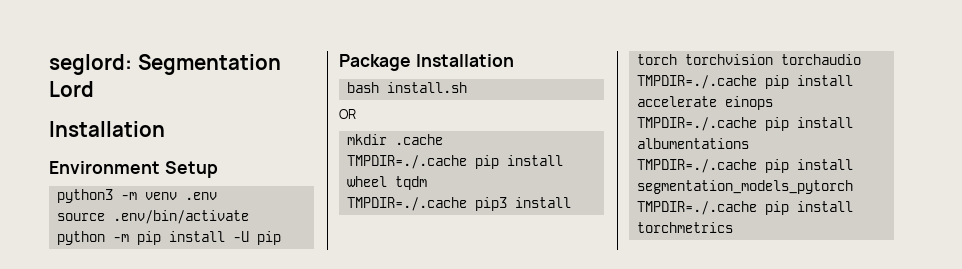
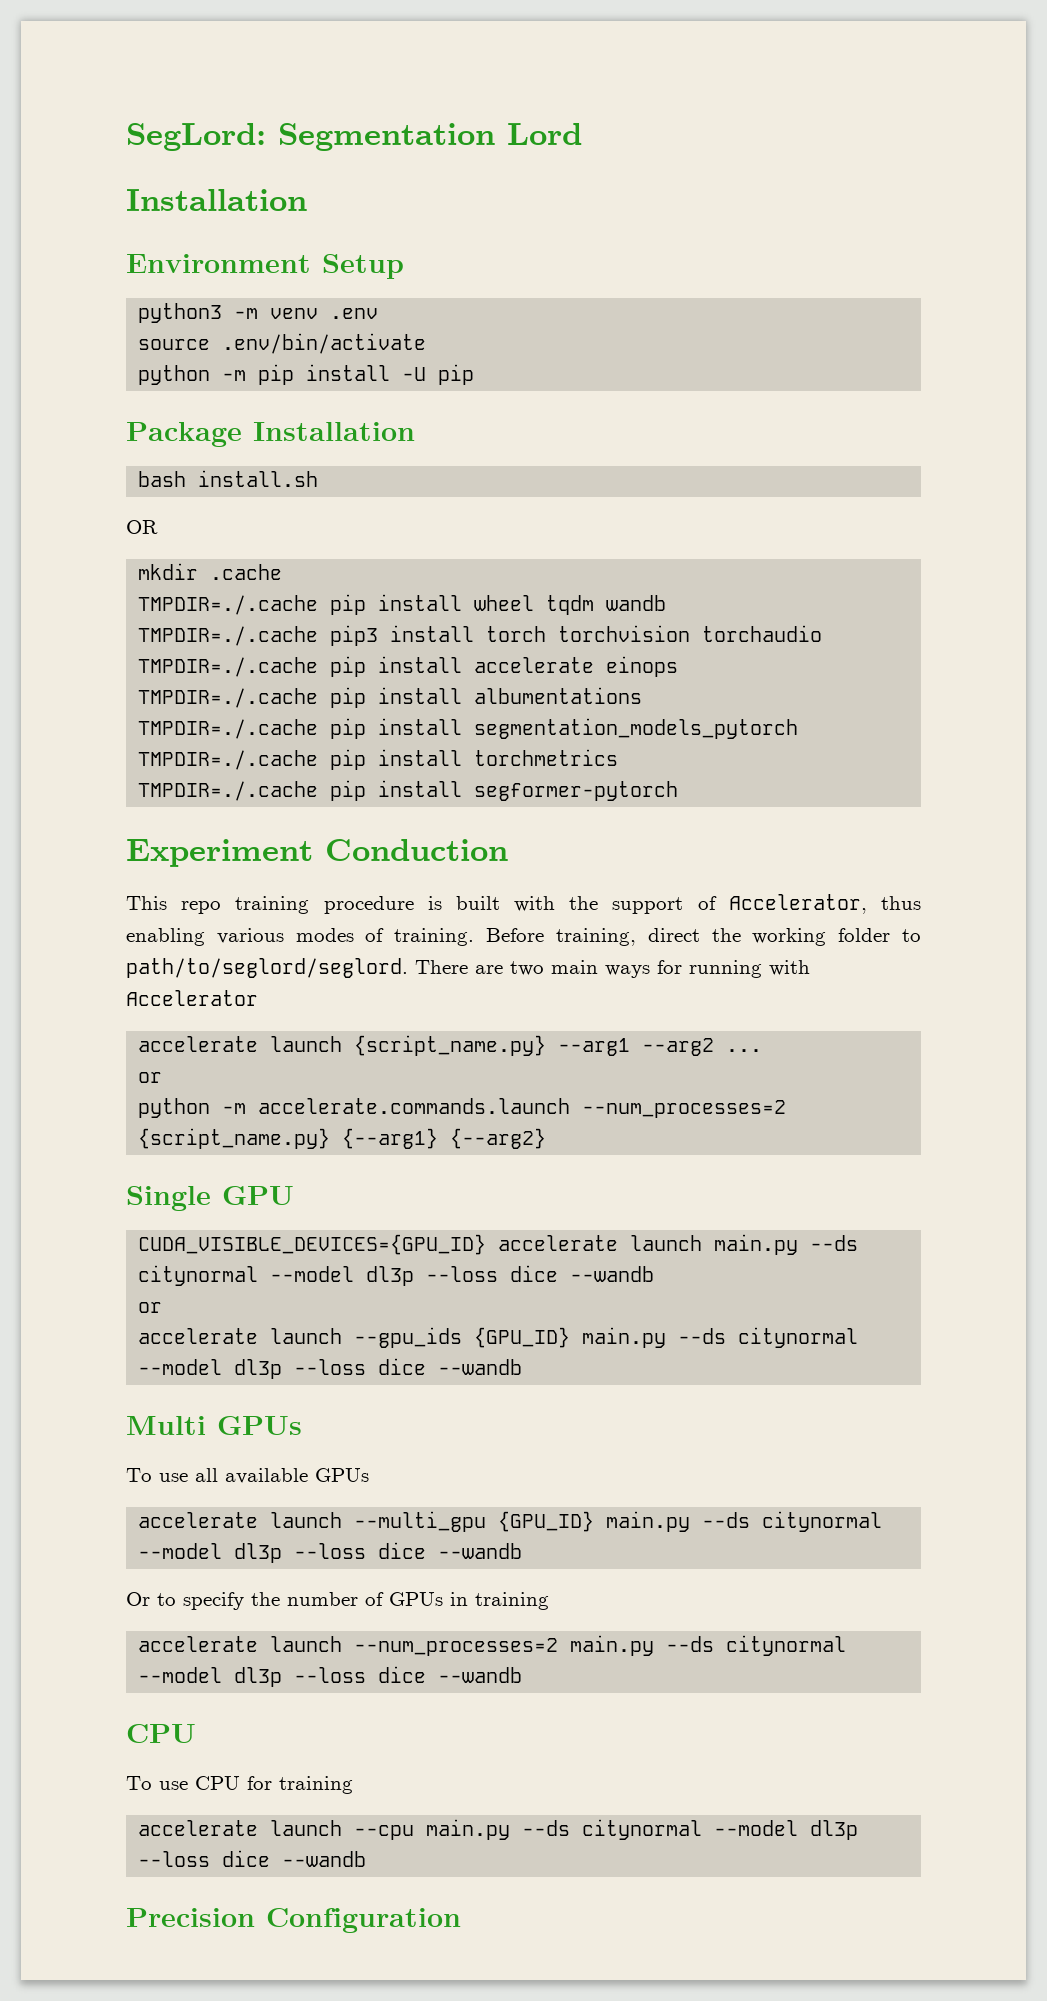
[49,54,132,75] seglord: -> [126,123,266,151] SegLord:
(427, 183) none -> [606,595,667,611] wandb
(733, 227) none -> [138,780,679,801] [126,839,508,867] [126,894,921,914] [126,928,922,946] [126,958,810,978] [126,990,258,1006] [138,1035,763,1056] [138,1072,163,1083] [138,1098,787,1118] [138,1128,547,1149] [126,1186,294,1211] [138,1234,859,1255] [138,1265,655,1286] [138,1302,163,1313] [138,1327,859,1348] [138,1358,523,1379] [126,1416,302,1435] [126,1468,369,1484] [138,1511,883,1532] [138,1542,523,1563] [126,1592,549,1610] [138,1635,847,1656] [138,1666,523,1687] [126,1724,196,1743] [126,1776,353,1794] [138,1819,859,1840] [138,1850,367,1867] [126,1908,461,1933] // TMPDIR=./.cache pip install segformer-pytorch // Experiment Conduction // This repo training procedure is built with the support of Accelerator, thus enabling various modes of training. Before training, direct the working folder to path/to/seglord/seglord. There are two main ways for running with Accelerator // accelerate launch {script_name.py} --arg1 --arg2 ... // or // python -m accelerate.commands.launch --num_processes=2 {script_name.py} {--arg1} {--arg2} // Single GPU // CUDA_VISIBLE_DEVICES={GPU_ID} accelerate launch main.py --ds citynormal --model dl3p --loss dice --wandb // or // accelerate launch --gpu_ids {GPU_ID} main.py --ds citynormal --model dl3p --loss dice --wandb // Multi GPUs // To use all available GPUs // accelerate launch --multi_gpu {GPU_ID} main.py --ds citynormal --model dl3p --loss dice --wandb // Or to specify the number of GPUs in training // accelerate launch --num_processes=2 main.py --ds citynormal --model dl3p --loss dice --wandb // CPU // To use CPU for training // accelerate launch --cpu main.py --ds citynormal --model dl3p --loss dice --wandb // Precision Configuration

